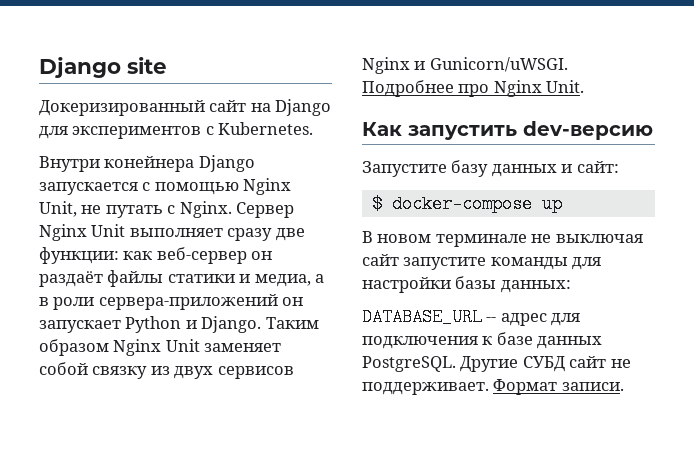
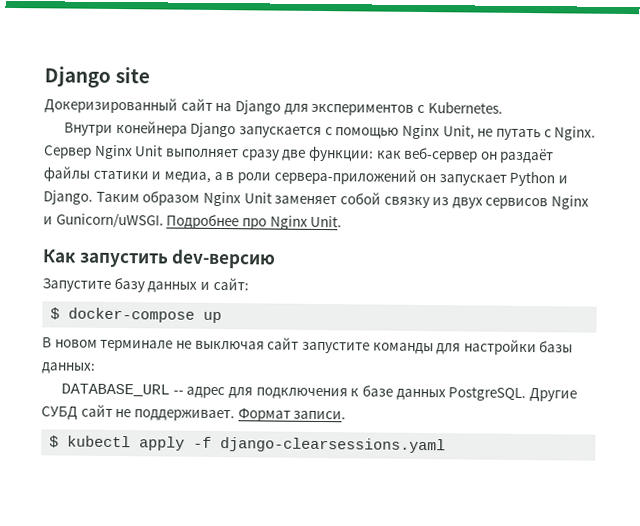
(624, 386) none -> [49,435,447,454] // $ kubectl apply -f django-clearsessions.yaml

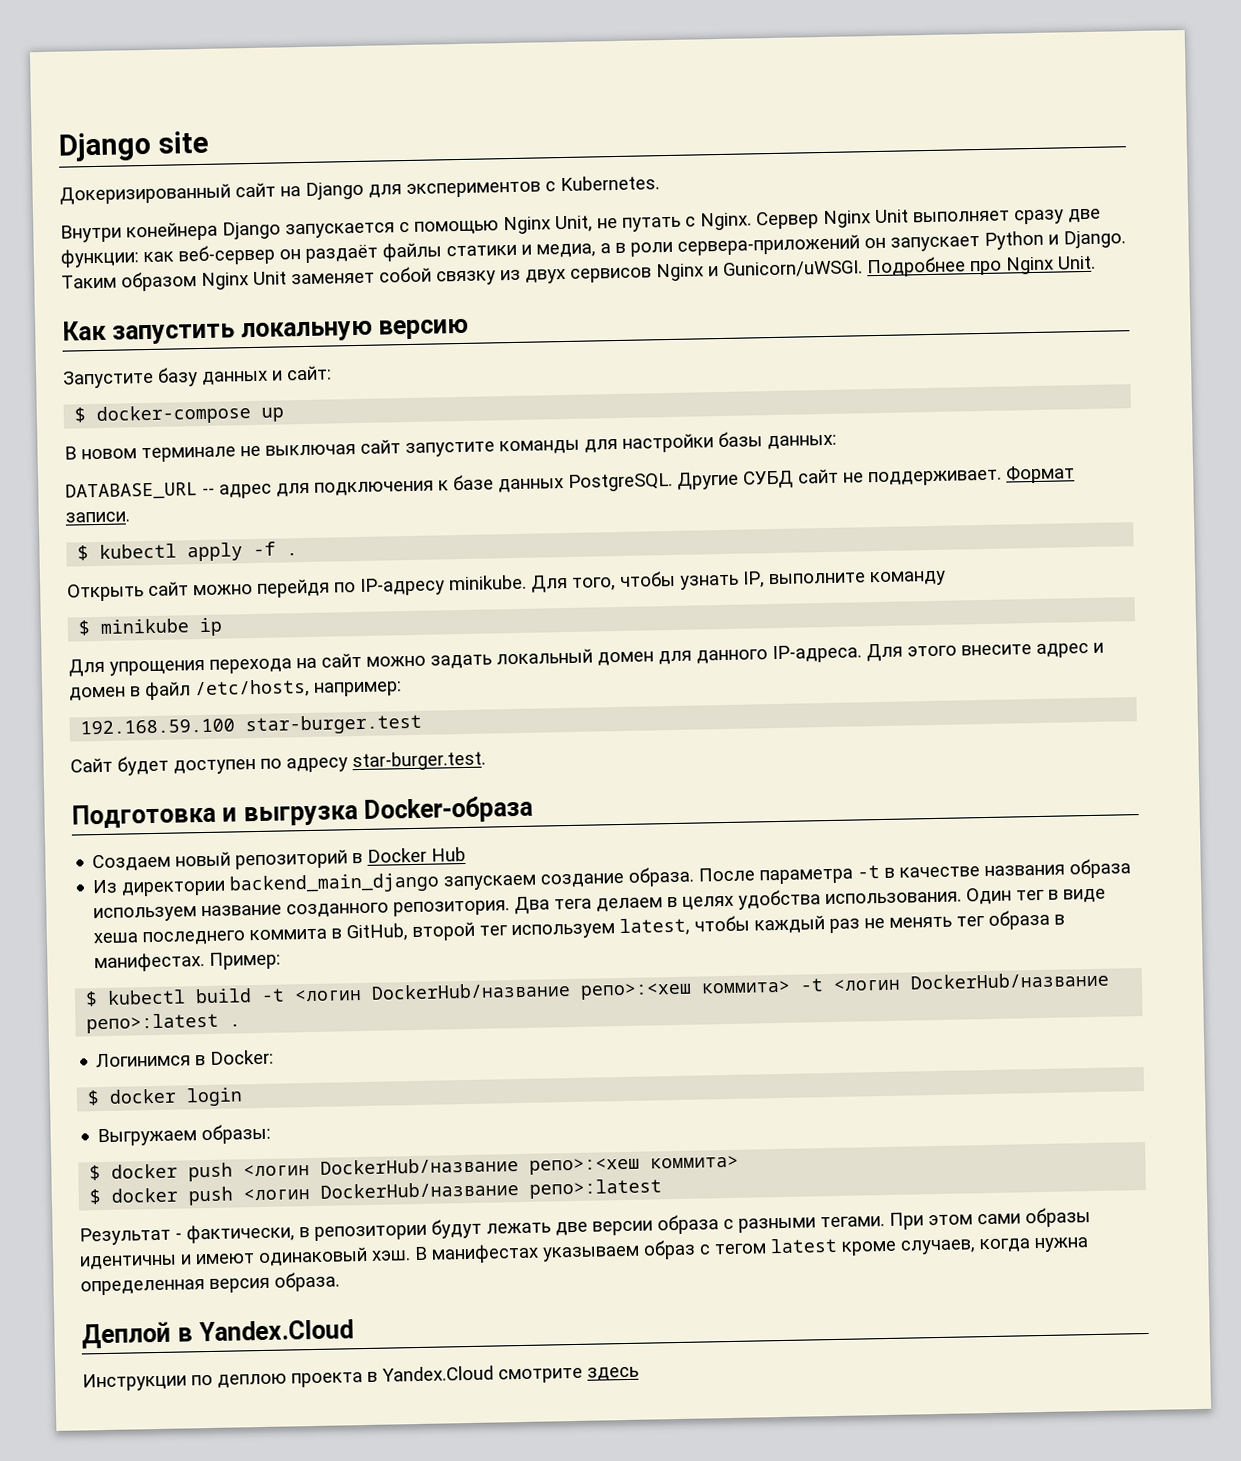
[171,249,277,269] dev-версию -> [240,318,470,343] локальную версию
[220,437,447,454] django-clearsessions.yaml -> [286,552,299,556] [67,570,946,602] [78,617,224,637] [68,642,1104,677] [69,678,402,701] [80,713,423,736] [70,750,486,776] [71,795,534,830] [92,846,467,872] [92,858,1132,897] [93,887,1107,923] [93,909,1066,946] [94,951,282,973] [85,971,1110,1007] [86,1012,242,1034] [96,1049,275,1068] [87,1087,244,1107] [97,1123,272,1147] [89,1155,740,1182] [89,1178,663,1206] [79,1207,1091,1246] [79,1237,1089,1270] [80,1271,340,1296] [81,1319,354,1350] [82,1365,639,1392] . // Открыть сайт можно перейдя по IP-адресу minikube. Для того, чтобы узнать IP, выполните команду // $ minikube ip // Для упрощения перехода на сайт можно задать локальный домен для данного IP-адреса. Для этого внесите адрес и домен в файл /etc/hosts, например: // 192.168.59.100 star-burger.test // Сайт будет доступен по адресу star-burger.test. // Подготовка и выгрузка Docker-образа // Создаем новый репозиторий в Docker Hub // Из директории backend_main_django запускаем создание образа. После параметра -t в качестве названия образа используем название созданного репозитория. Два тега делаем в целях удобства использования. Один тег в виде хеша последнего коммита в GitHub, второй тег используем latest, чтобы каждый раз не менять тег образа в манифестах. Пример: // $ kubectl build -t <логин DockerHub/название репо>:<хеш коммита> -t <логин DockerHub/название репо>:latest . // Логинимся в Docker: // $ docker login // Выгружаем образы: // $ docker push <логин DockerHub/название репо>:<хеш коммита> // $ docker push <логин DockerHub/название репо>:latest // Результат - фактически, в репозитории будут лежать две версии образа с разными тегами. При этом сами образы идентичны и имеют одинаковый хэш. В манифестах указываем образ с тегом latest кроме случаев, когда нужна определенная версия образа. // Деплой в Yandex.Cloud // Инструкции по деплою проекта в Yandex.Cloud смотрите здесь

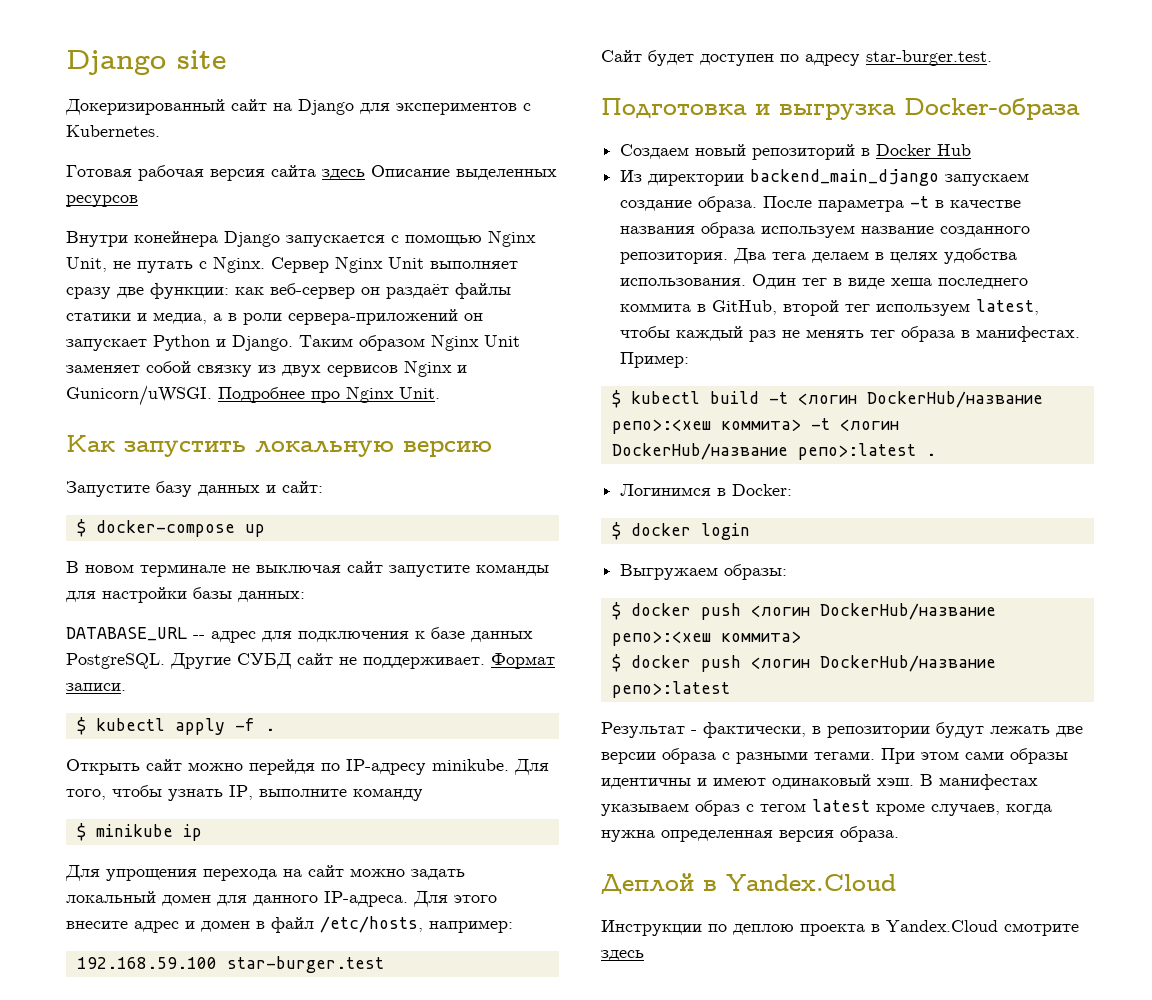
(660, 183) none -> [66,165,557,181] [66,195,138,207] // Готовая рабочая версия сайта здесь Описание выделенных ресурсов

